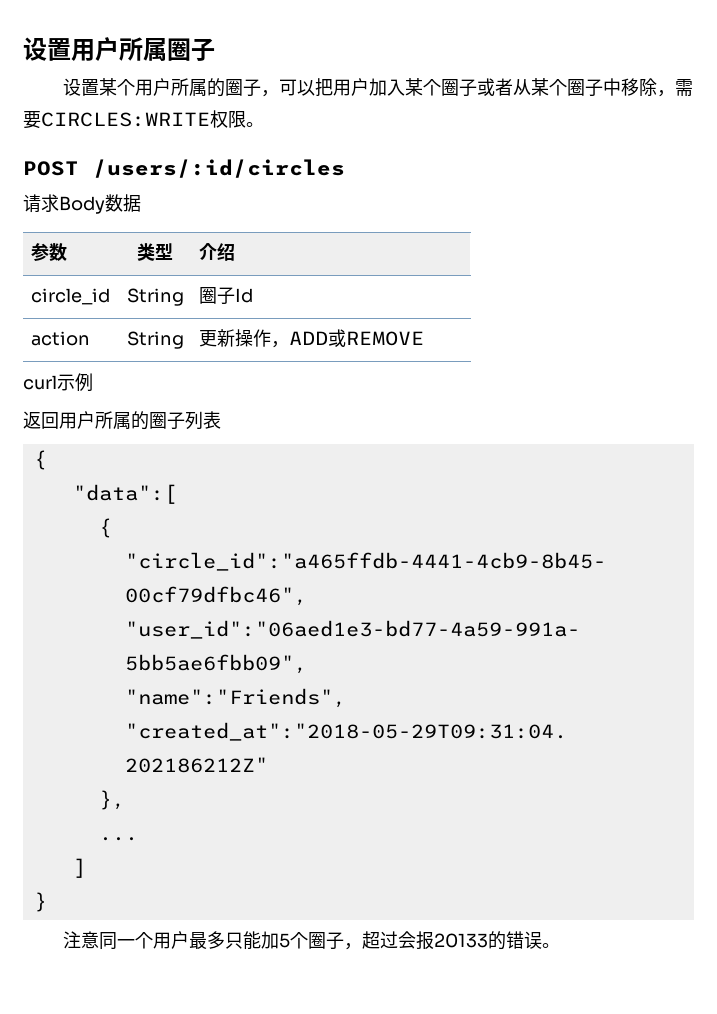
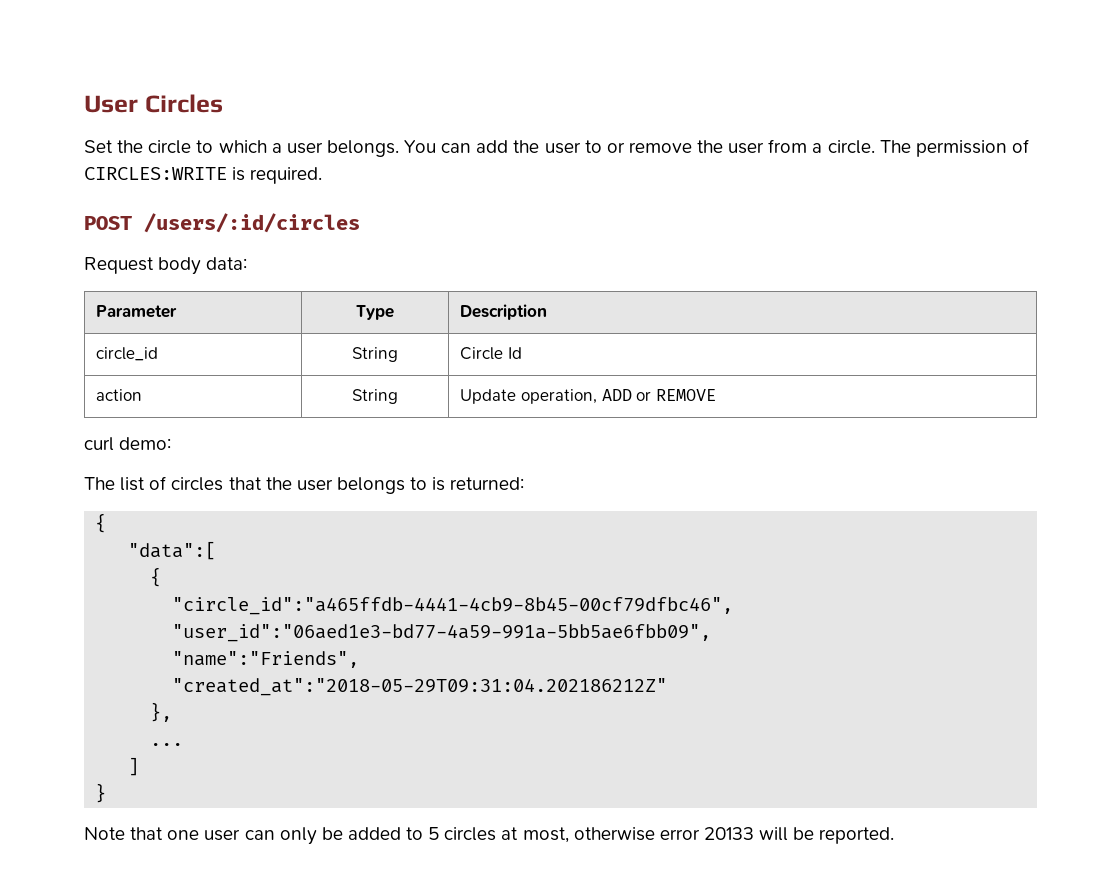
[23,37,215,61] [62,78,693,97] [23,110,264,129] [23,159,345,178] [23,194,141,214] [30,243,67,261] [137,243,173,261] [198,243,235,261] 设置用户所属圈子 // 设置某个用户所属的圈子，可以把用户加入某个圈子或者从某个圈子中移除，需要CIRCLES:WRITE权限。 // POST /users/:id/circles // 请求Body数据 // 参数 | 类型 | 介绍 -> [84,94,223,113] [84,139,1029,157] [84,167,323,184] [84,213,360,233] [84,257,248,275] [96,305,178,318] [356,305,394,320] [460,304,548,320] User Circles // Set the circle to which a user belongs. You can add the user to or remove the user from a circle. The permission of CIRCLES:WRITE is required. // POST /users/:id/circles // Request body data: // Parameter | Type | Description
[198,287,235,305] 圈子 -> [460,347,504,360] Circle
[198,329,424,348] [23,373,93,392] [23,411,221,430] 更新操作，ADD或REMOVE // curl示例 // 返回用户所属的圈子列表 -> [460,389,716,404] [84,437,172,451] [84,476,525,494] Update operation, ADD or REMOVE // curl demo: // The list of circles that the user belongs to is returned:
[62,931,560,950] 注意同一个用户最多只能加5个圈子，超过会报20133的错误。 -> [84,827,895,845] Note that one user can only be added to 5 circles at most, otherwise error 20133 will be reported.

